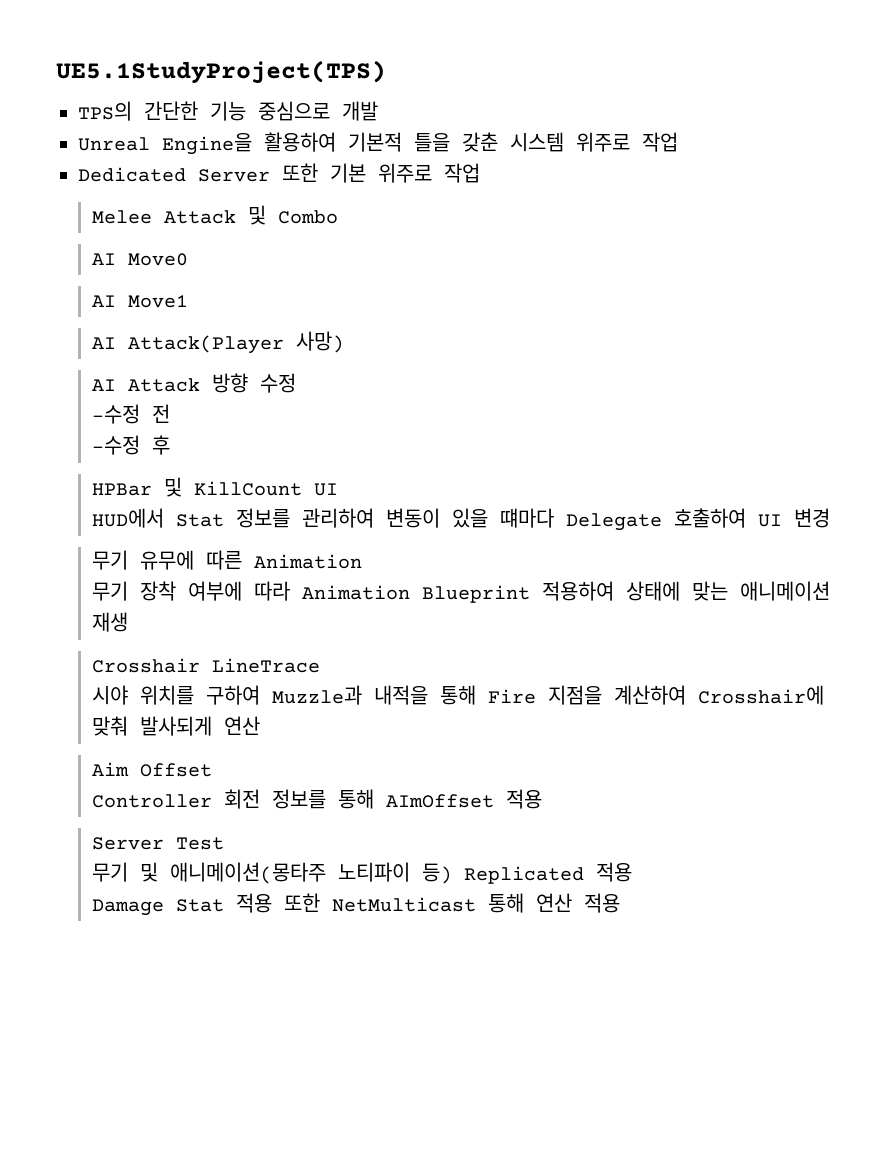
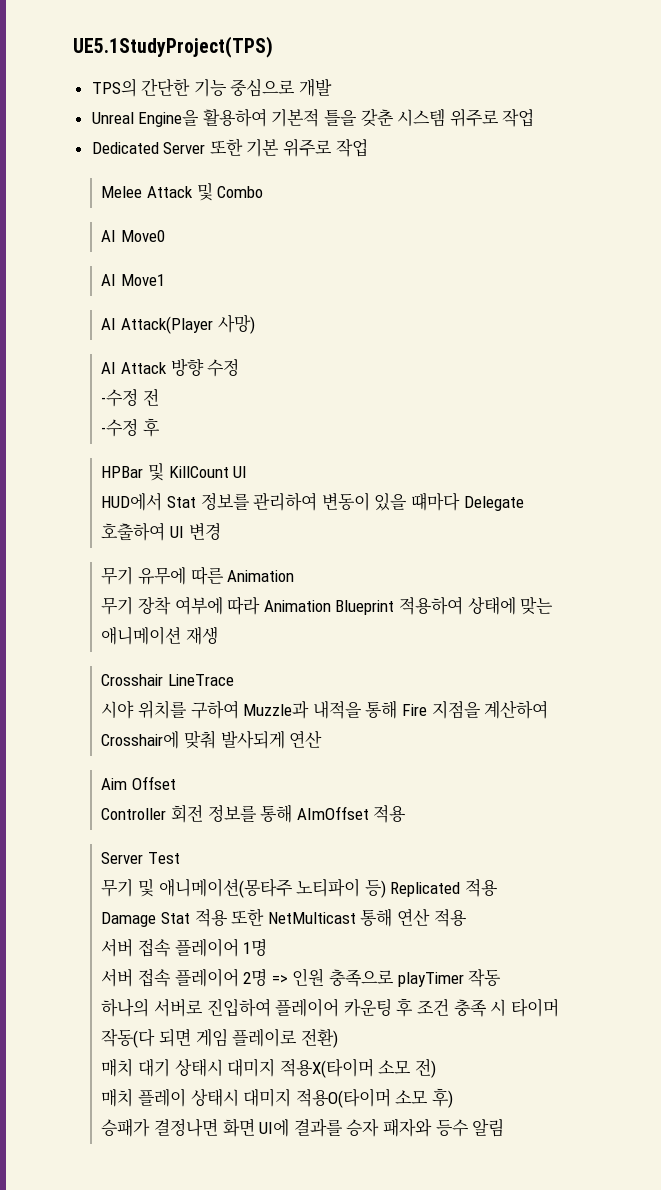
(620, 903) none -> [101,938,268,957] [101,968,502,987] [101,998,559,1017] [101,1028,338,1048] [101,1058,437,1078] [101,1088,454,1108] [101,1118,505,1137] // 서버 접속 플레이어 1명 // 서버 접속 플레이어 2명 => 인원 충족으로 playTimer 작동 // 하나의 서버로 진입하여 플레이어 카운팅 후 조건 충족 시 타이머 작동(다 되면 게임 플레이로 전환) // 매치 대기 상태시 대미지 적용X(타이머 소모 전) // 매치 플레이 상태시 대미지 적용O(타이머 소모 후) // 승패가 결정나면 화면 UI에 결과를 승자 패자와 등수 알림

